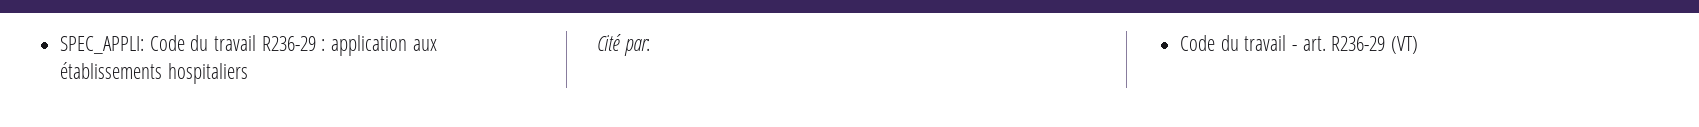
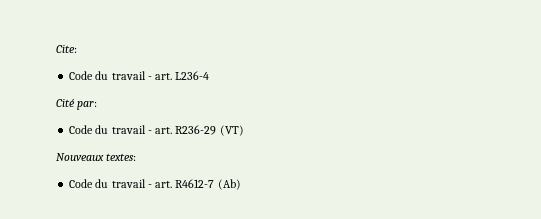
[60,35,437,56] [60,62,248,84] SPEC_APPLI: Code du travail R236-29 : application aux établissements hospitaliers -> [56,45,77,53] [69,71,210,80] Cite: // Code du travail - art. L236-4
(1419, 45) none -> [56,153,137,161] [69,179,241,190] // Nouveaux textes: // Code du travail - art. R4612-7 (Ab)

